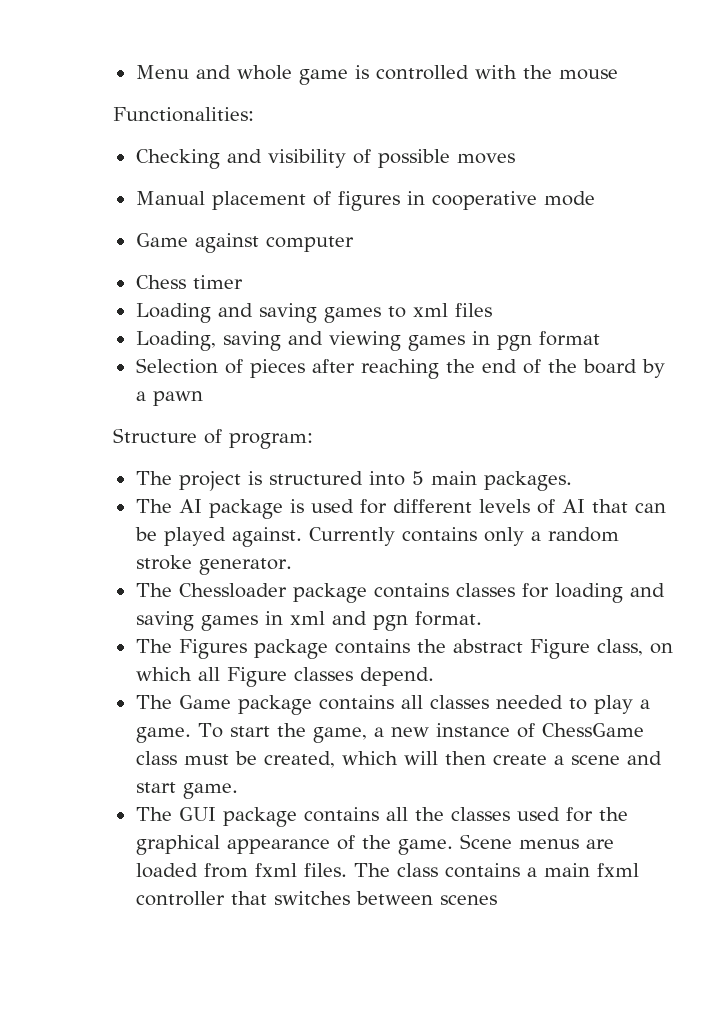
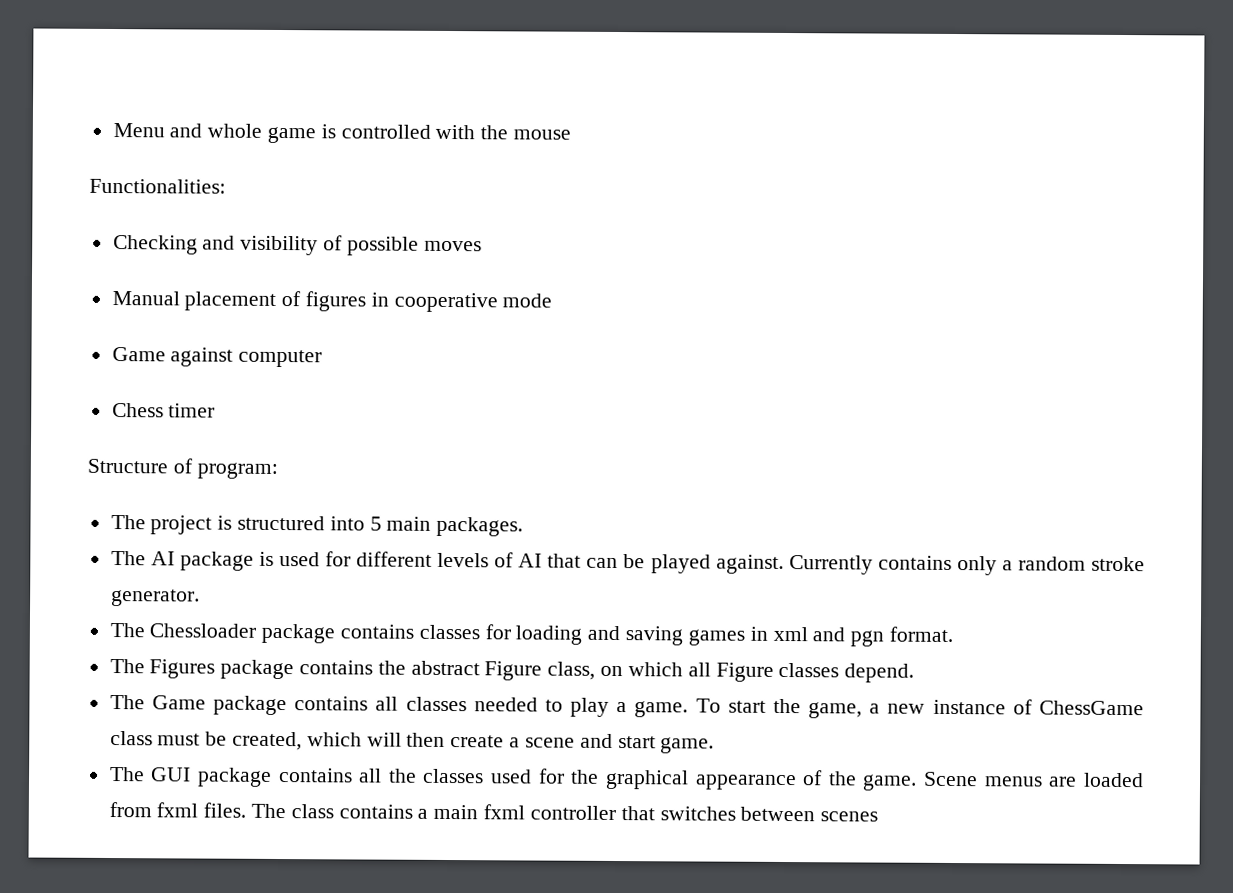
[135,303,492,323] [135,331,600,351] [135,358,665,379] [135,391,203,406] // Loading and saving games to xml files // Loading, saving and viewing games in pgn format // Selection of pieces after reaching the end of the board by a pawn -> (216, 410) none

